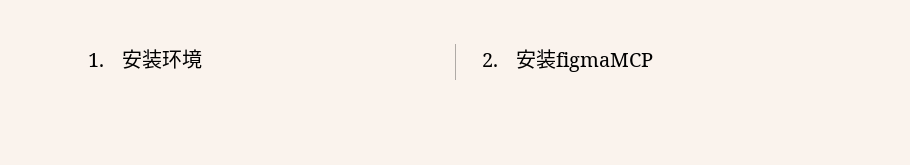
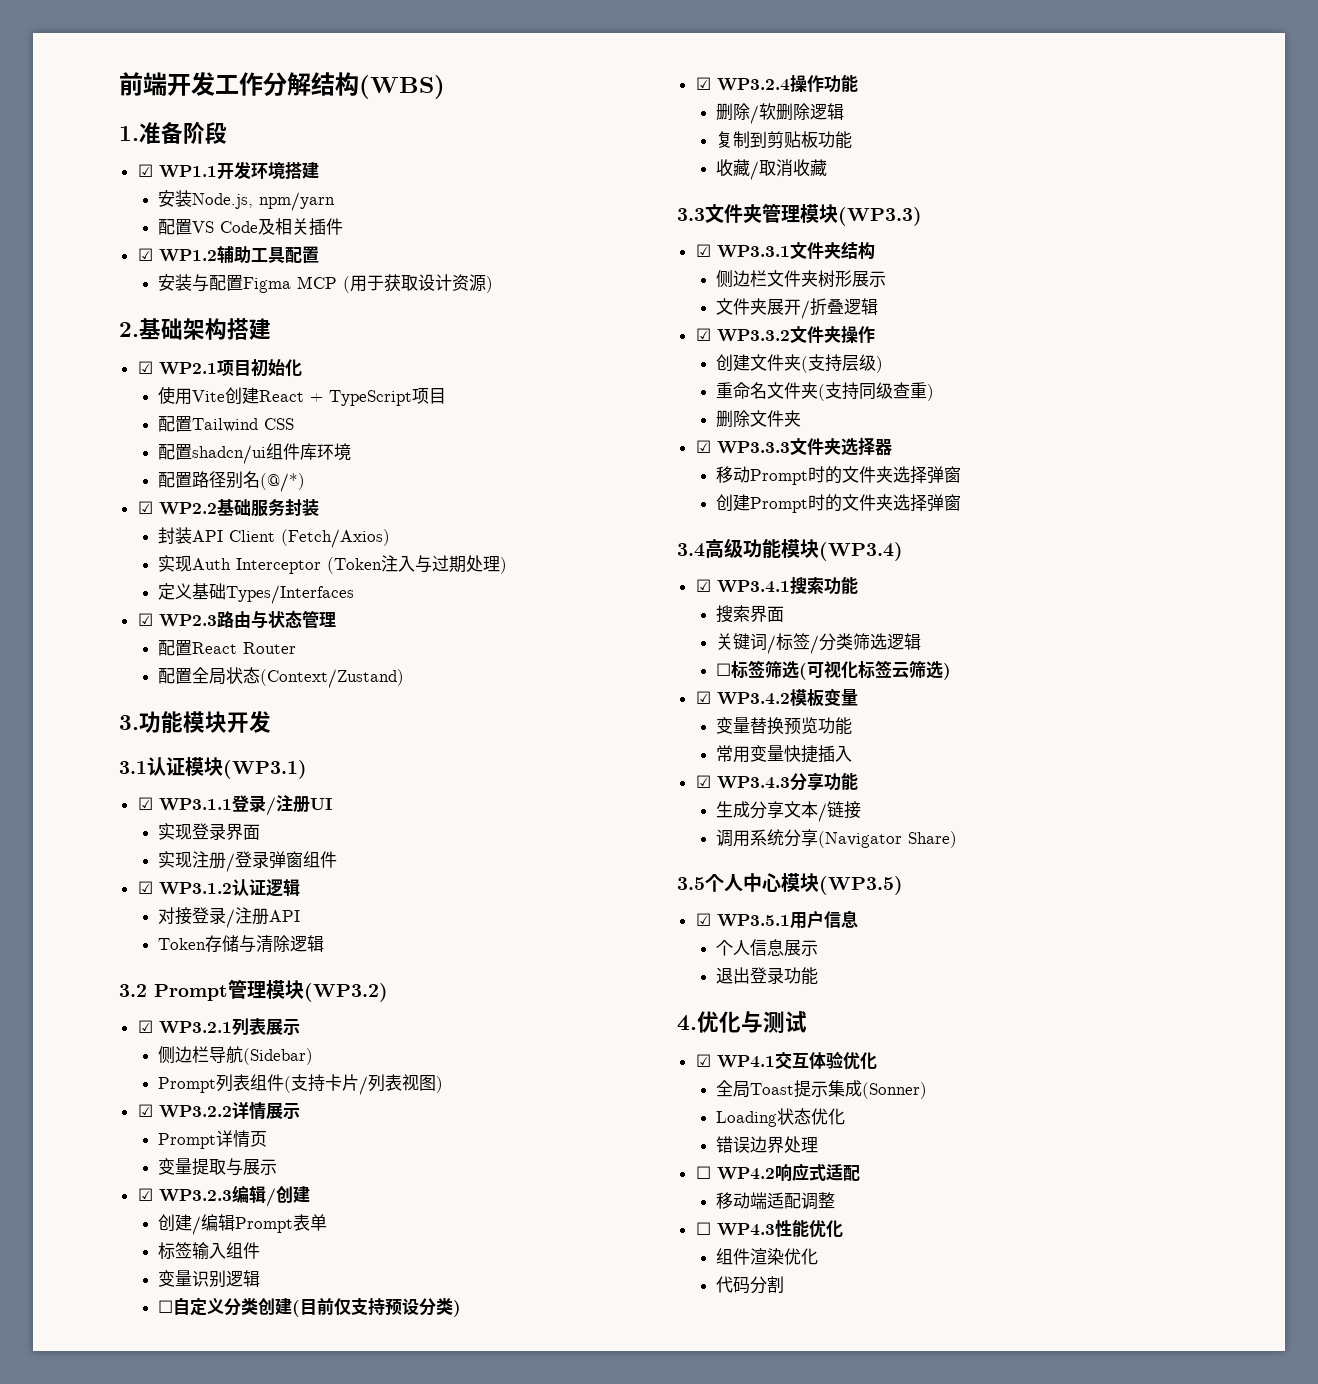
[88,49,203,69] [482,49,654,72] 1.安装环境 // 2.安装figmaMCP -> [119,72,445,99] [119,121,227,144] [137,161,319,180] [158,190,336,211] [158,218,344,236] [137,245,319,264] [158,274,494,293] [119,318,271,340] [137,359,302,377] [158,386,447,406] [158,416,295,432] [158,443,352,464] [158,471,306,492] [137,499,319,516] [158,527,391,548] [158,555,508,574] [158,583,355,604] [137,610,336,628] [158,640,297,656] [158,667,405,688] [119,711,271,733] [119,757,307,779] [137,795,332,816] [158,823,261,840] [158,851,338,872] [137,879,300,897] [158,907,301,928] [158,935,325,953] [119,979,388,1002] [137,1018,300,1036] [158,1046,314,1065] [158,1074,444,1095] [137,1101,300,1120] [158,1130,268,1149] [158,1158,278,1176] [137,1185,310,1207] [158,1214,328,1235] [158,1242,261,1260] [158,1270,261,1288] [158,1297,462,1317] [695,74,858,93] [716,103,845,124] [716,131,853,149] [716,159,828,180] [677,203,922,226] [695,241,875,260] [716,270,887,288] [716,298,879,319] [695,326,875,344] [716,354,884,373] [716,382,935,401] [716,410,802,428] [695,437,892,456] [716,466,962,485] [716,494,962,513] [677,538,903,561] [695,576,858,595] [716,605,785,623] [716,633,922,654] [716,660,952,680] [695,688,858,707] [716,717,853,735] [716,745,853,763] [695,772,858,791] [716,801,862,822] [716,829,958,848] [677,873,903,895] [695,910,858,929] [716,939,819,956] [716,967,819,985] [677,1011,807,1033] [695,1051,877,1070] [716,1080,928,1099] [716,1108,846,1127] [716,1136,819,1153] [695,1163,860,1182] [716,1192,836,1210] [695,1219,843,1238] [716,1248,819,1265] [716,1276,785,1294] 前端开发工作分解结构(WBS) // 1.准备阶段 // ☑ WP1.1开发环境搭建 // 安装Node.js, npm/yarn // 配置VS Code及相关插件 // ☑ WP1.2辅助工具配置 // 安装与配置Figma MCP (用于获取设计资源) // 2.基础架构搭建 // ☑ WP2.1项目初始化 // 使用Vite创建React + TypeScript项目 // 配置Tailwind CSS // 配置shadcn/ui组件库环境 // 配置路径别名(@/*) // ☑ WP2.2基础服务封装 // 封装API Client (Fetch/Axios) // 实现Auth Interceptor (Token注入与过期处理) // 定义基础Types/Interfaces // ☑ WP2.3路由与状态管理 // 配置React Router // 配置全局状态(Context/Zustand) // 3.功能模块开发 // 3.1认证模块(WP3.1) // ☑ WP3.1.1登录/注册UI // 实现登录界面 // 实现注册/登录弹窗组件 // ☑ WP3.1.2认证逻辑 // 对接登录/注册API // Token存储与清除逻辑 // 3.2 Prompt管理模块(WP3.2) // ☑ WP3.2.1列表展示 // 侧边栏导航(Sidebar) // Prompt列表组件(支持卡片/列表视图) // ☑ WP3.2.2详情展示 // Prompt详情页 // 变量提取与展示 // ☑ WP3.2.3编辑/创建 // 创建/编辑Prompt表单 // 标签输入组件 // 变量识别逻辑 // ☐自定义分类创建(目前仅支持预设分类) // ☑ WP3.2.4操作功能 // 删除/软删除逻辑 // 复制到剪贴板功能 // 收藏/取消收藏 // 3.3文件夹管理模块(WP3.3) // ☑ WP3.3.1文件夹结构 // 侧边栏文件夹树形展示 // 文件夹展开/折叠逻辑 // ☑ WP3.3.2文件夹操作 // 创建文件夹(支持层级) // 重命名文件夹(支持同级查重) // 删除文件夹 // ☑ WP3.3.3文件夹选择器 // 移动Prompt时的文件夹选择弹窗 // 创建Prompt时的文件夹选择弹窗 // 3.4高级功能模块(WP3.4) // ☑ WP3.4.1搜索功能 // 搜索界面 // 关键词/标签/分类筛选逻辑 // ☐标签筛选(可视化标签云筛选) // ☑ WP3.4.2模板变量 // 变量替换预览功能 // 常用变量快捷插入 // ☑ WP3.4.3分享功能 // 生成分享文本/链接 // 调用系统分享(Navigator Share) // 3.5个人中心模块(WP3.5) // ☑ WP3.5.1用户信息 // 个人信息展示 // 退出登录功能 // 4.优化与测试 // ☑ WP4.1交互体验优化 // 全局Toast提示集成(Sonner) // Loading状态优化 // 错误边界处理 // ☐ WP4.2响应式适配 // 移动端适配调整 // ☐ WP4.3性能优化 // 组件渲染优化 // 代码分割

